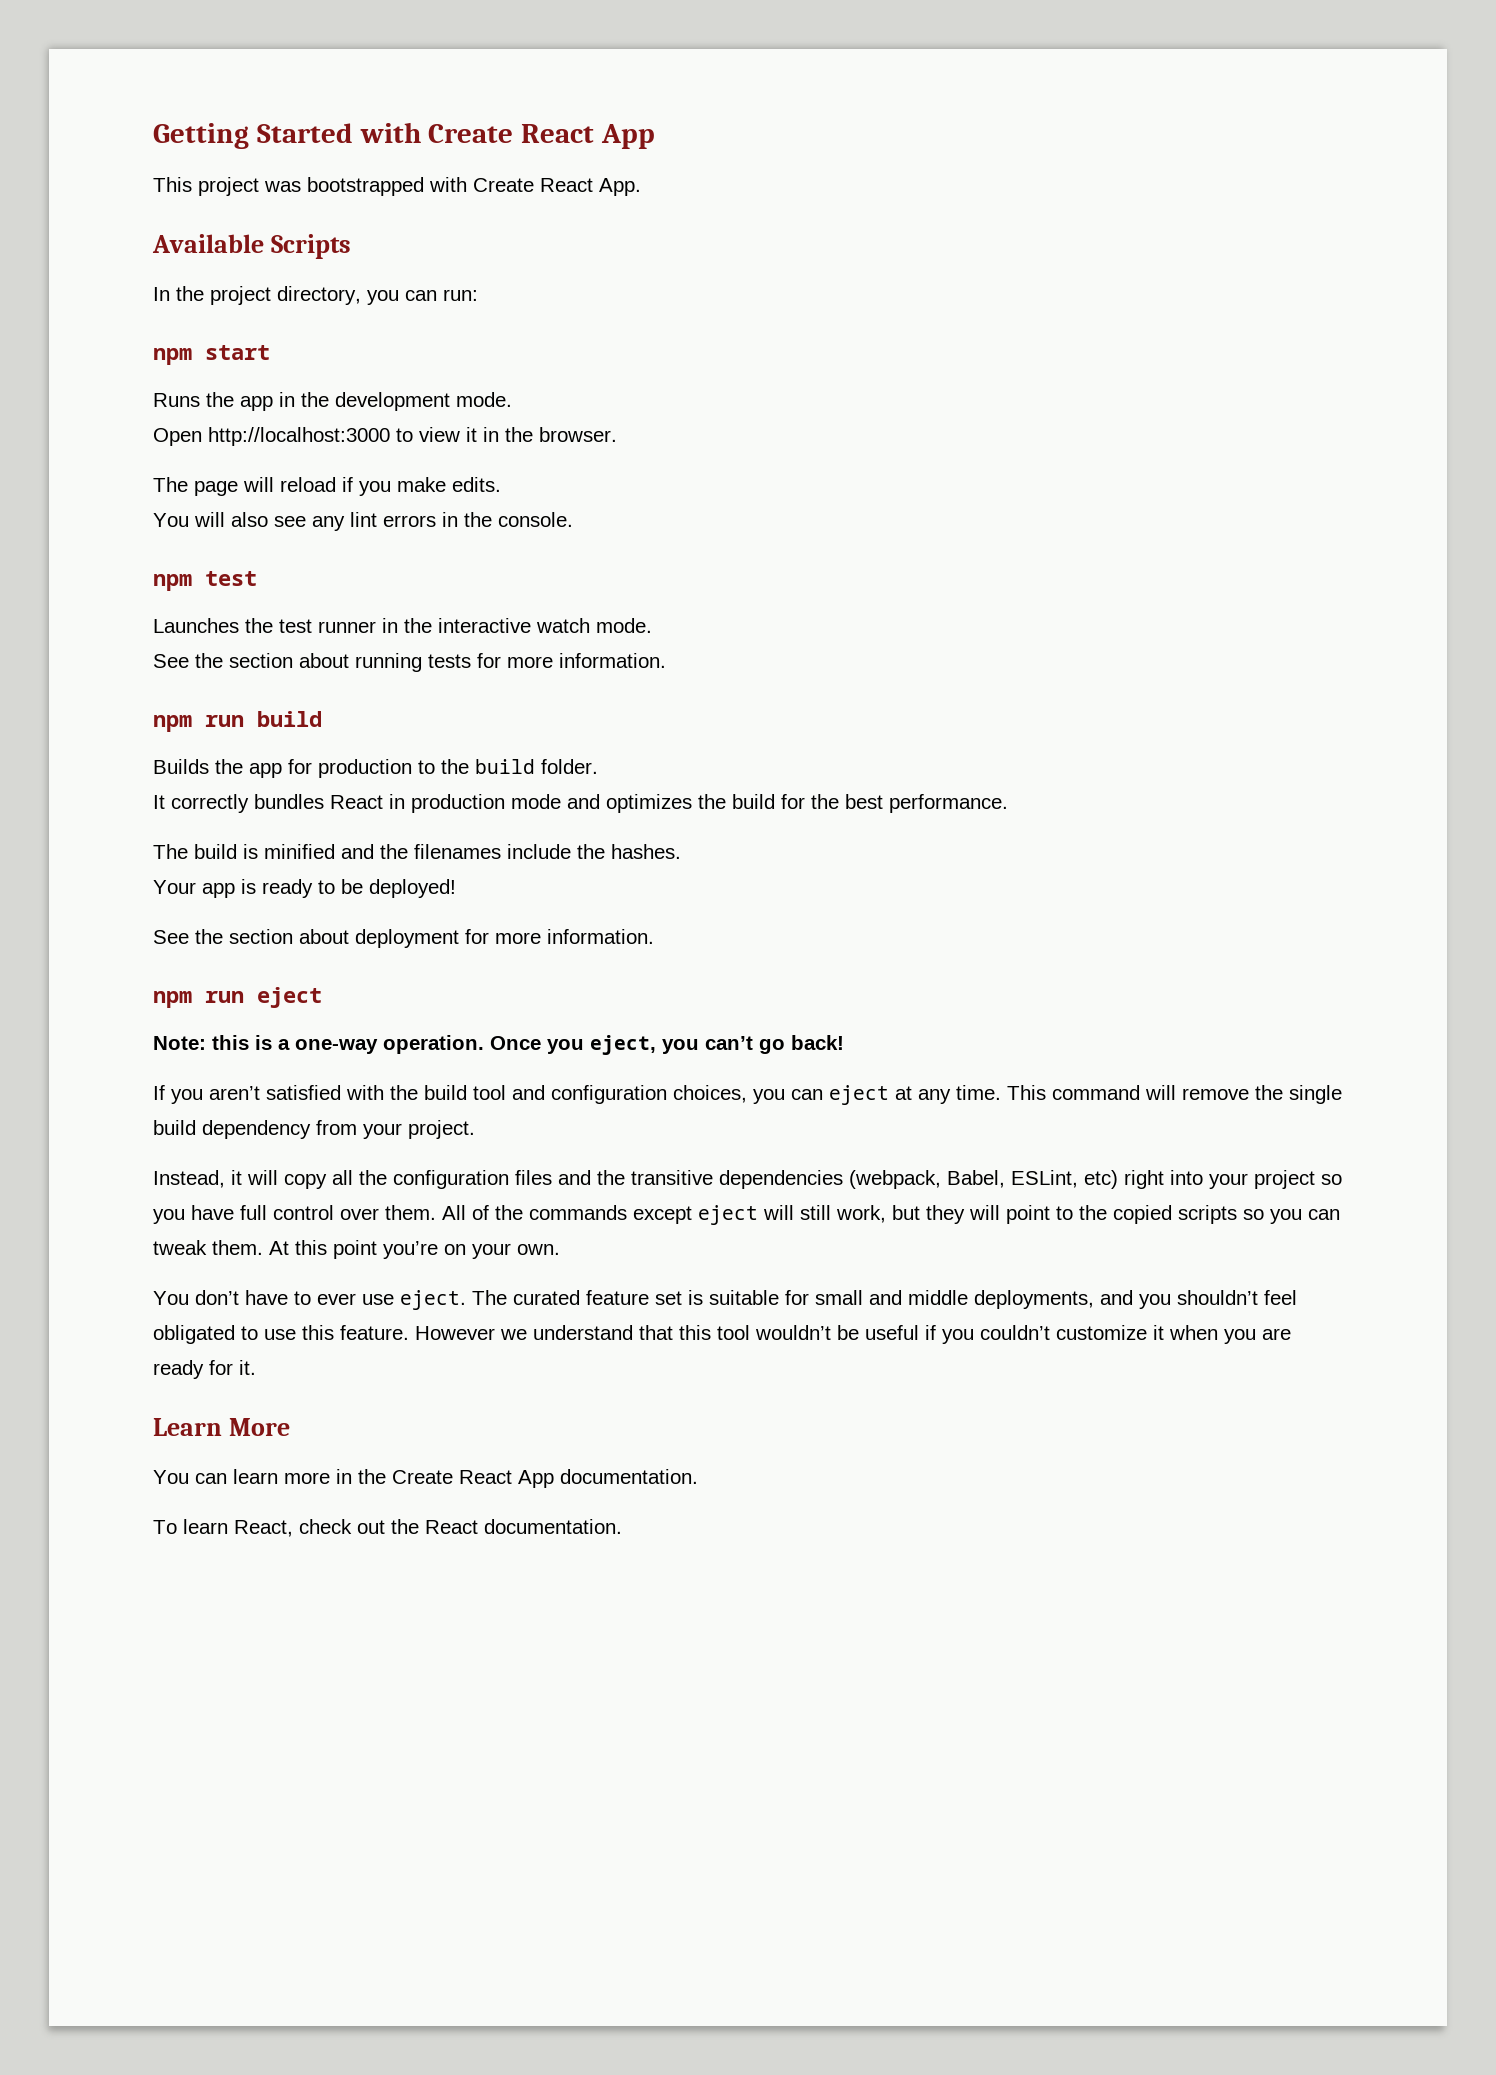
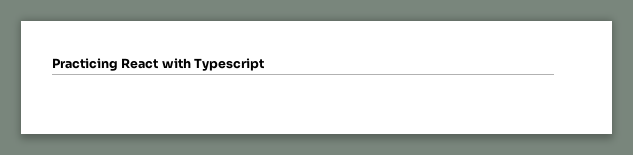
[153,122,656,149] [153,177,641,196] [152,234,352,259] [153,286,478,305] [153,345,270,365] [153,392,512,411] [153,427,617,446] [153,477,501,496] [153,512,573,531] [153,571,257,591] [153,618,652,633] [153,653,666,672] [153,711,322,732] [153,759,598,778] [153,794,1008,813] [153,844,681,859] [153,879,456,898] [153,929,654,948] [153,987,322,1008] [153,1035,844,1055] [153,1085,1342,1105] [153,1120,475,1139] [153,1170,1342,1189] [153,1205,1340,1225] [153,1240,560,1259] [153,1290,1297,1310] [153,1325,1291,1344] [153,1360,256,1379] [153,1418,291,1436] [153,1469,698,1488] [153,1519,622,1537] Getting Started with Create React App // This project was bootstrapped with Create React App. // Available Scripts // In the project directory, you can run: // npm start // Runs the app in the development mode. // Open http://localhost:3000 to view it in the browser. // The page will reload if you make edits. // You will also see any lint errors in the console. // npm test // Launches the test runner in the interactive watch mode. // See the section about running tests for more information. // npm run build // Builds the app for production to the build folder. // It correctly bundles React in production mode and optimizes the build for the best performance. // The build is minified and the filenames include the hashes. // Your app is ready to be deployed! // See the section about deployment for more information. // npm run eject // Note: this is a one-way operation. Once you eject, you can’t go back! // If you aren’t satisfied with the build tool and configuration choices, you can eject at any time. This command will remove the single build dependency from your project. // Instead, it will copy all the configuration files and the transitive dependencies (webpack, Babel, ESLint, etc) right into your project so you have full control over them. All of the commands except eject will still work, but they will point to the copied scripts so you can tweak them. At this point you’re on your own. // You don’t have to ever use eject. The curated feature set is suitable for small and middle deployments, and you shouldn’t feel obligated to use this feature. However we understand that this tool wouldn’t be useful if you couldn’t customize it when you are ready for it. // Learn More // You can learn more in the Create React App documentation. // To learn React, check out the React documentation. -> [52,58,265,71] Practicing React with Typescript

